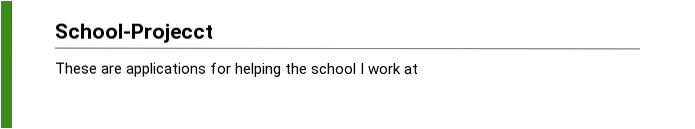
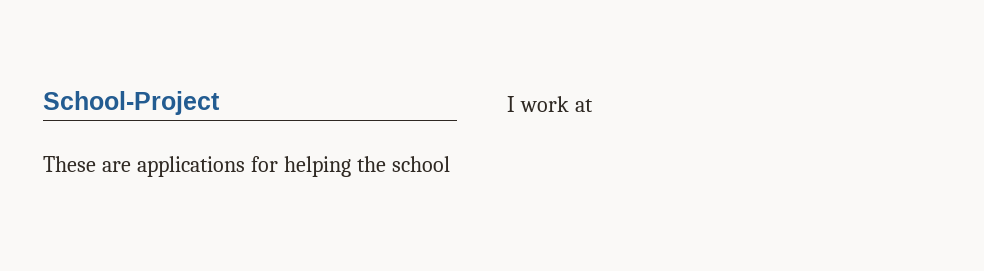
[55,23,214,43] School-Projecct -> [43,91,220,115] School-Project

